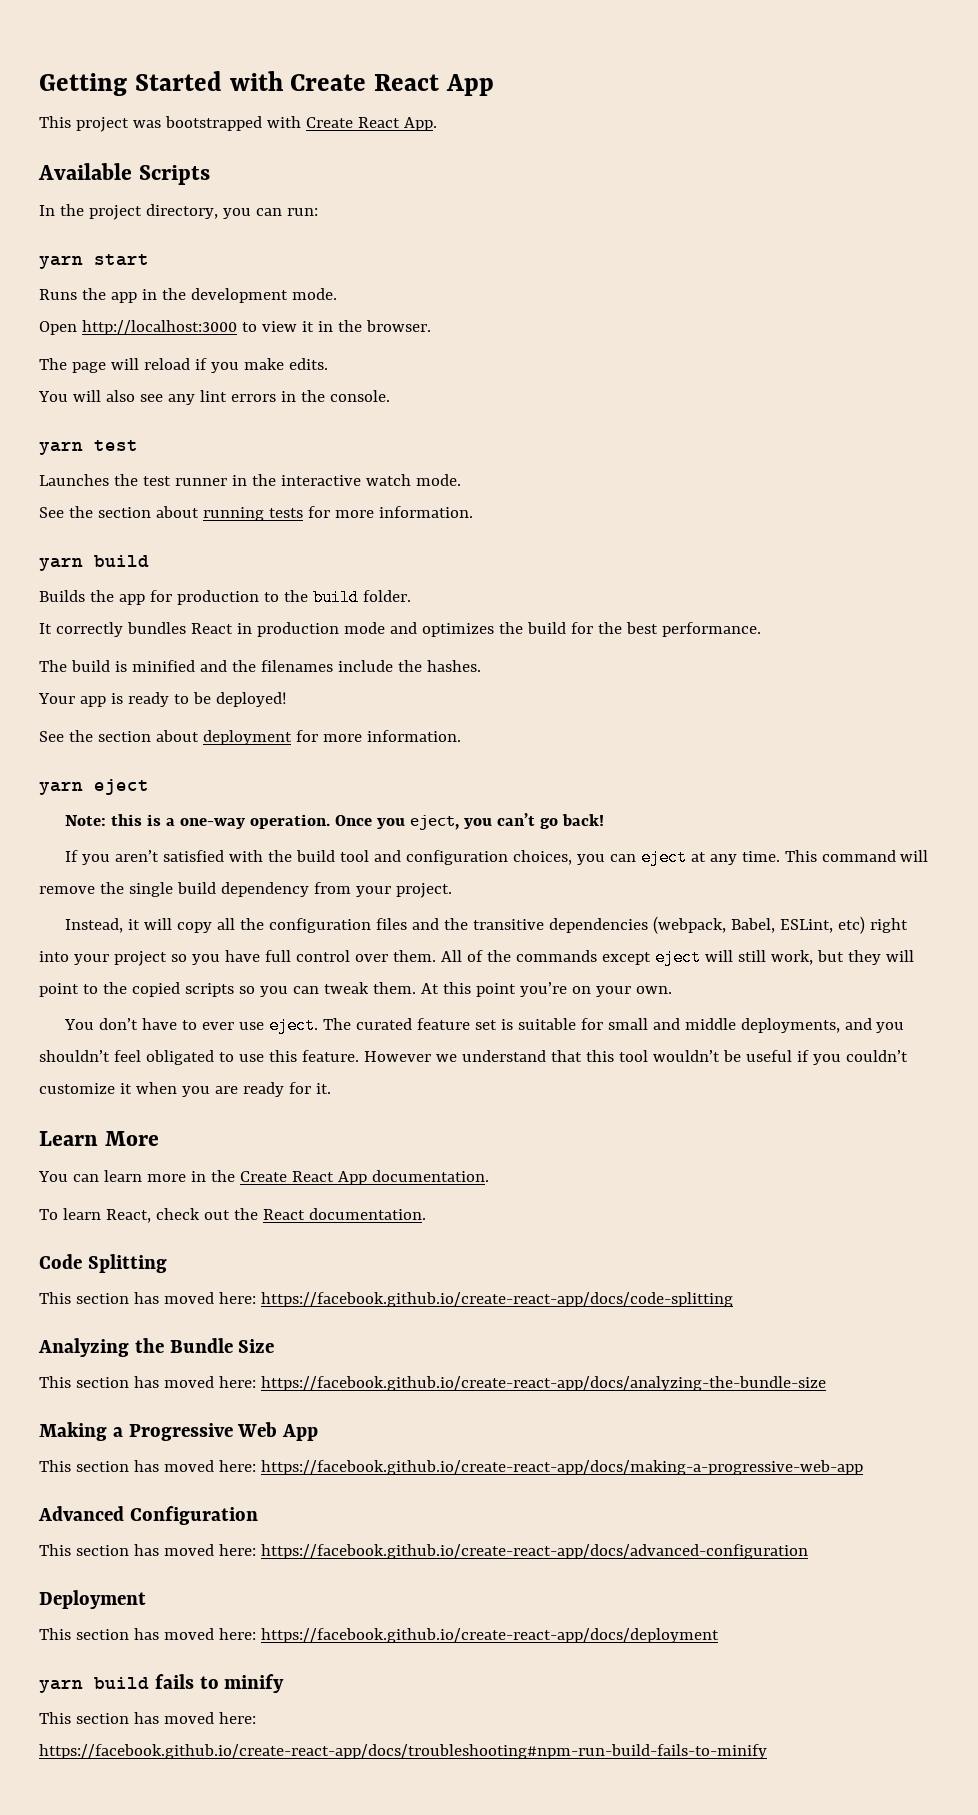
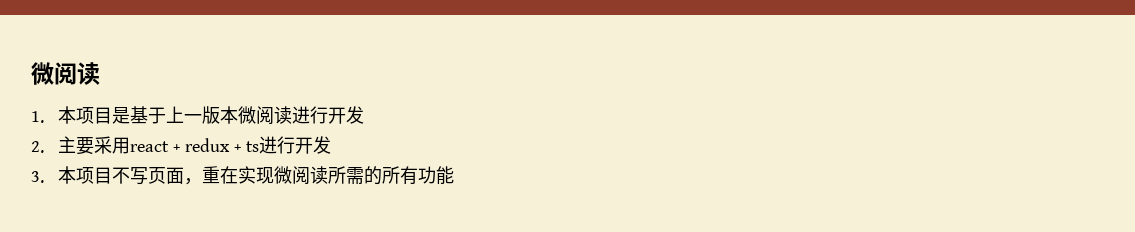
[39,71,495,96] [39,116,437,132] [38,163,210,185] [39,204,318,220] [39,254,149,269] [39,288,337,303] [39,320,431,335] [39,358,328,373] [38,390,390,405] [39,440,138,455] [39,474,461,486] [39,506,473,521] [39,555,149,571] [39,589,411,606] [39,622,761,637] [39,660,481,672] [38,692,287,707] [39,730,461,745] [39,779,149,795] [64,813,604,830] [64,849,929,866] [39,882,452,898] [64,916,908,934] [39,949,914,966] [39,982,672,997] [63,1017,905,1034] [39,1050,908,1065] [39,1082,331,1097] [39,1131,159,1146] [38,1170,489,1185] [39,1208,426,1223] [39,1254,167,1273] [39,1292,733,1307] [38,1338,275,1357] [39,1376,826,1391] [39,1422,319,1441] [39,1460,863,1475] [38,1506,258,1525] [39,1544,808,1559] [39,1590,146,1609] [39,1628,719,1643] [39,1674,285,1693] [39,1712,256,1724] [39,1744,767,1759] Getting Started with Create React App // This project was bootstrapped with Create React App. // Available Scripts // In the project directory, you can run: // yarn start // Runs the app in the development mode. // Open http://localhost:3000 to view it in the browser. // The page will reload if you make edits. // You will also see any lint errors in the console. // yarn test // Launches the test runner in the interactive watch mode. // See the section about running tests for more information. // yarn build // Builds the app for production to the build folder. // It correctly bundles React in production mode and optimizes the build for the best performance. // The build is minified and the filenames include the hashes. // Your app is ready to be deployed! // See the section about deployment for more information. // yarn eject // Note: this is a one-way operation. Once you eject, you can’t go back! // If you aren’t satisfied with the build tool and configuration choices, you can eject at any time. This command will remove the single build dependency from your project. // Instead, it will copy all the configuration files and the transitive dependencies (webpack, Babel, ESLint, etc) right into your project so you have full control over them. All of the commands except eject will still work, but they will point to the copied scripts so you can tweak them. At this point you’re on your own. // You don’t have to ever use eject. The curated feature set is suitable for small and middle deployments, and you shouldn’t feel obligated to use this feature. However we understand that this tool wouldn’t be useful if you couldn’t customize it when you are ready for it. // Learn More // You can learn more in the Create React App documentation. // To learn React, check out the React documentation. // Code Splitting // This section has moved here: https://facebook.github.io/create-react-app/docs/code-splitting // Analyzing the Bundle Size // This section has moved here: https://facebook.github.io/create-react-app/docs/analyzing-the-bundle-size // Making a Progressive Web App // This section has moved here: https://facebook.github.io/create-react-app/docs/making-a-progressive-web-app // Advanced Configuration // This section has moved here: https://facebook.github.io/create-react-app/docs/advanced-configuration // Deployment // This section has moved here: https://facebook.github.io/create-react-app/docs/deployment // yarn build fails to minify // This section has moved here: https://facebook.github.io/create-react-app/docs/troubleshooting#npm-run-build-fails-to-minify -> [31,62,100,85] [31,106,365,124] [31,136,331,155] [31,166,455,185] 微阅读 // 1.本项目是基于上一版本微阅读进行开发 // 2.主要采用react + redux + ts进行开发 // 3.本项目不写页面，重在实现微阅读所需的所有功能

